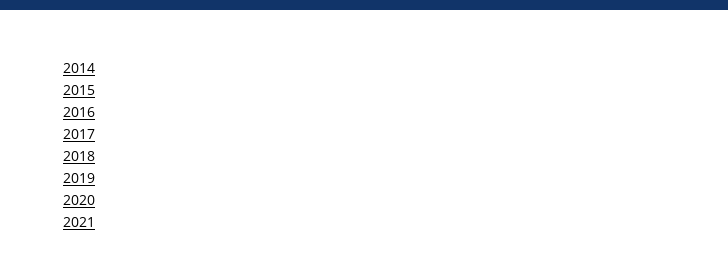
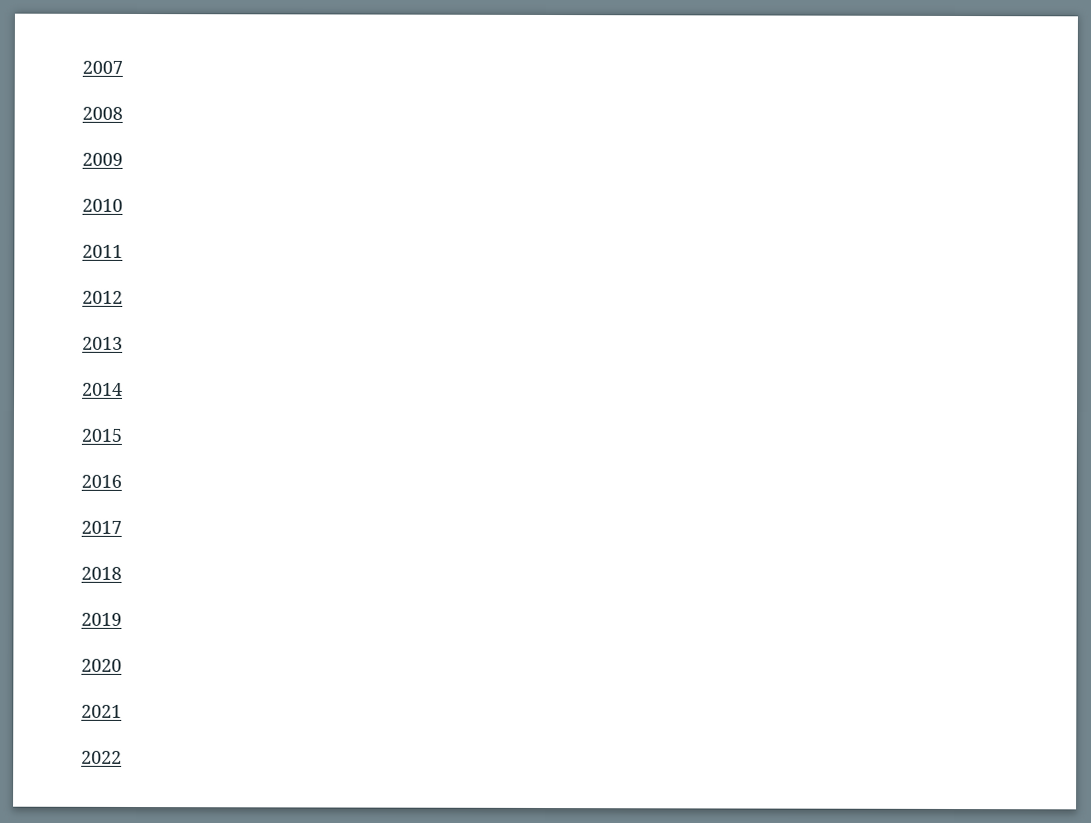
(63, 68) none -> [82,60,123,74] [82,106,123,120] [82,152,123,166] [82,198,123,212] [82,244,123,258] [82,290,123,304] [82,336,123,350] 2007 // 2008 // 2009 // 2010 // 2011 // 2012 // 2013 //
(95, 222) none -> [81,750,122,764] // 2022

